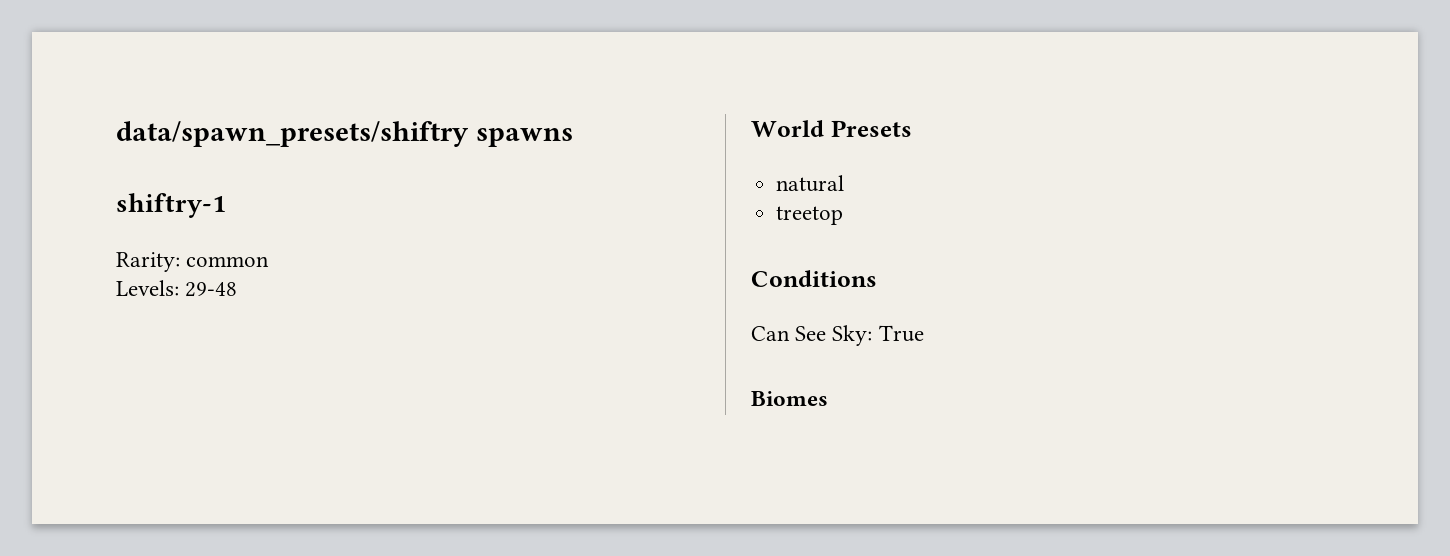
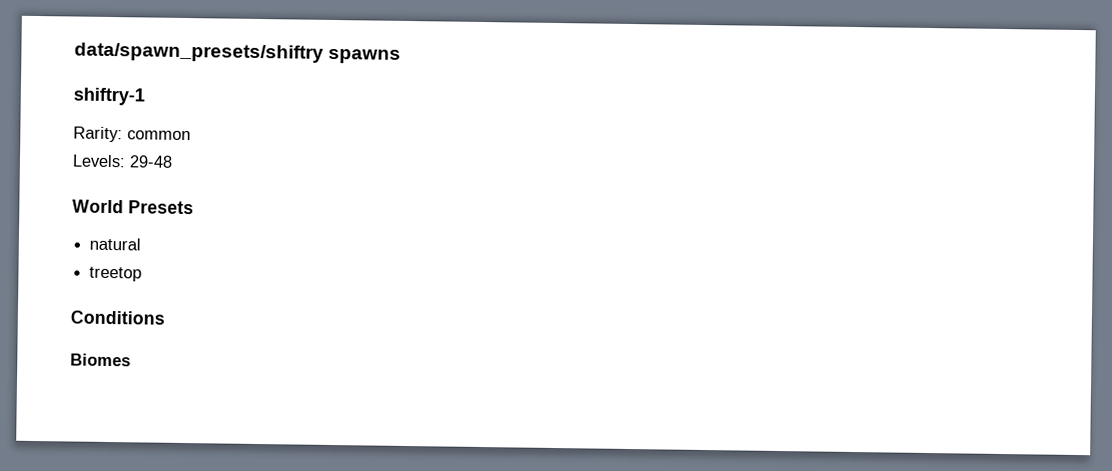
[751,325,924,346] // Can See Sky: True -> (165, 317) none

